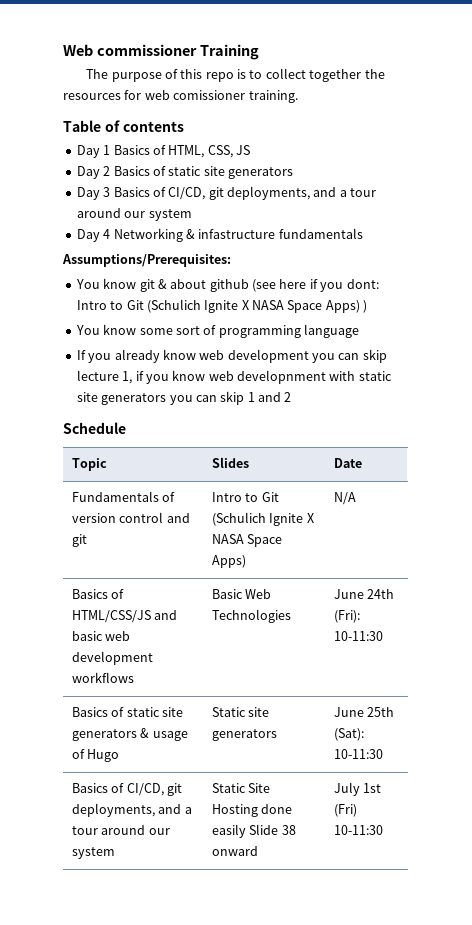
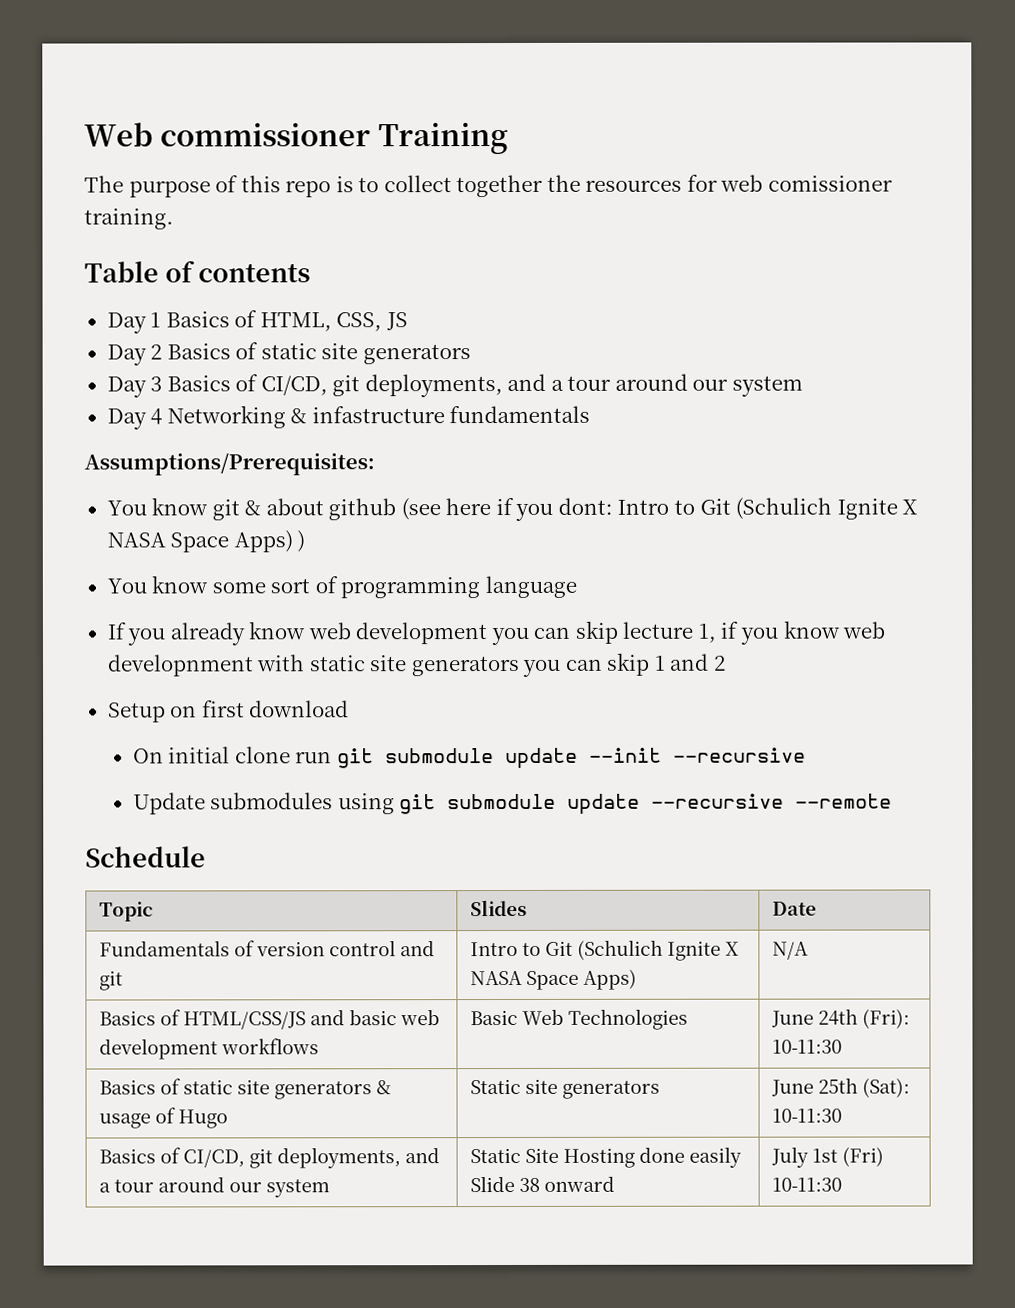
(292, 397) none -> [107,700,350,723] [132,746,806,769] [132,792,893,815] // Setup on first download // On initial clone run git submodule update --init --recursive // Update submodules using git submodule update --recursive --remote

